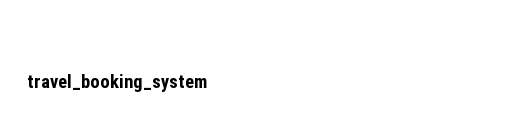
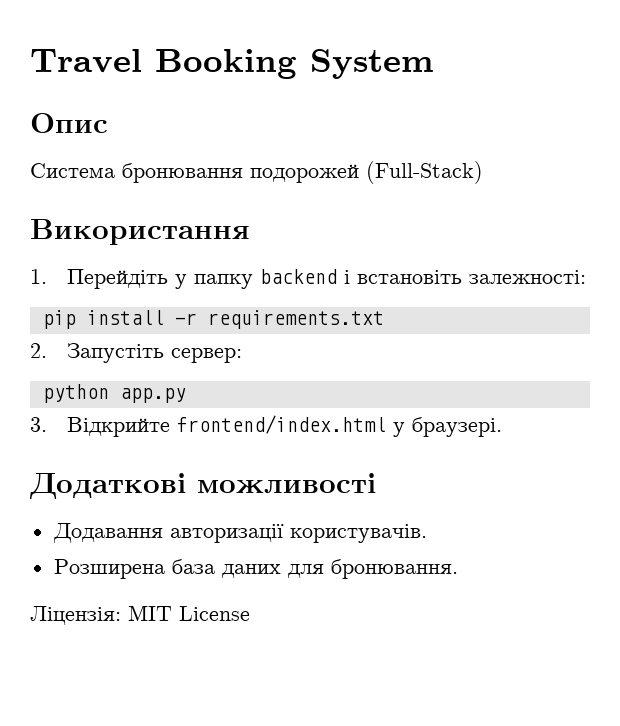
[27,74,207,92] travel_booking_system -> [30,49,434,79] [30,113,108,133] [30,161,483,184] [30,219,250,245] [30,269,587,289] [42,310,384,329] [30,343,243,363] [42,384,186,403] [30,415,503,437] [29,473,376,499] [52,523,427,543] [53,559,458,579] [30,605,250,625] Travel Booking System // Опис // Система бронювання подорожей (Full-Stack) // Використання // 1. Перейдіть у папку backend і встановіть залежності: // pip install -r requirements.txt // 2. Запустіть сервер: // python app.py // 3. Відкрийте frontend/index.html у браузері. // Додаткові можливості // Додавання авторизації користувачів. // Розширена база даних для бронювання. // Ліцензія: MIT License

